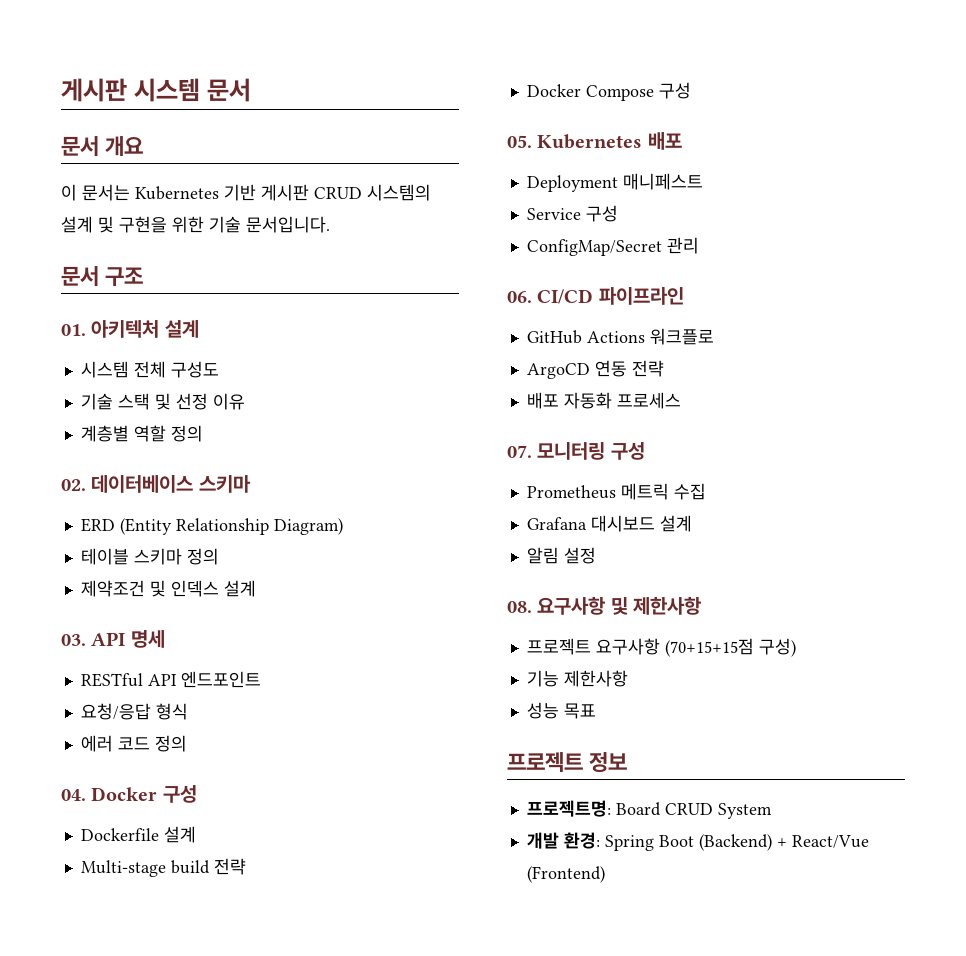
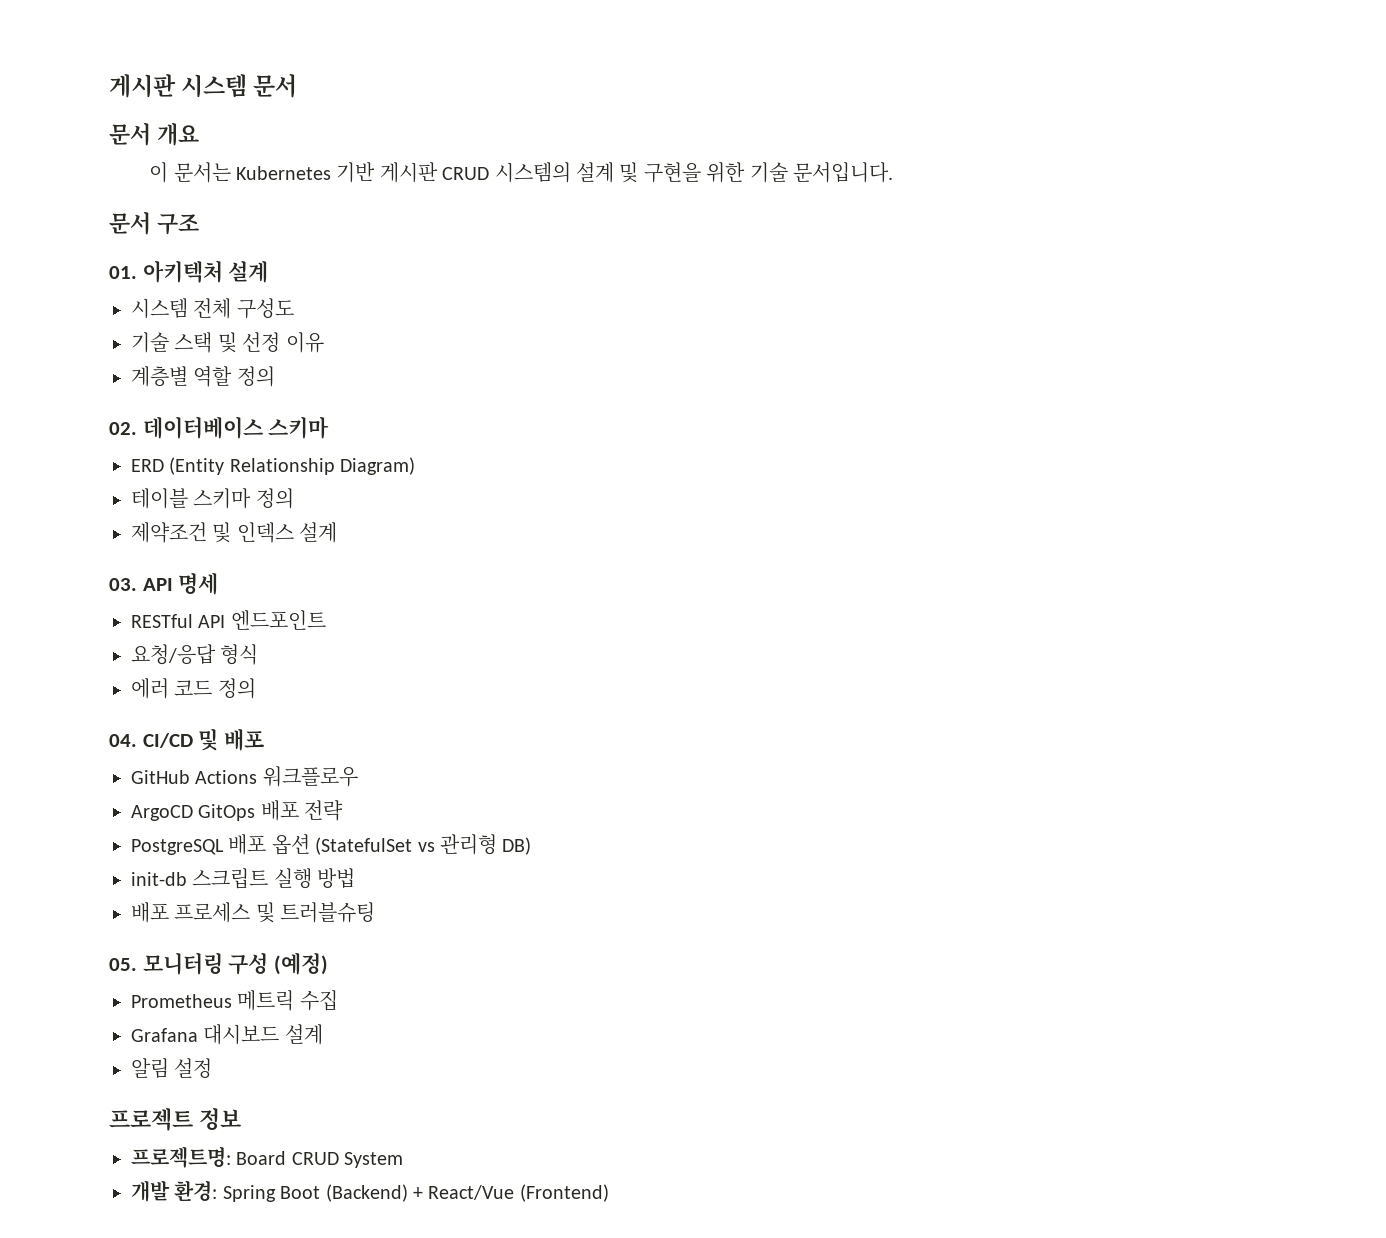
[91,785,197,803] [80,826,196,843] [80,858,246,877] [526,82,691,101] [507,132,682,150] [526,173,703,192] [526,205,618,222] [526,237,699,256] [507,287,684,305] Docker 구성 // Dockerfile 설계 // Multi-stage build 전략 // Docker Compose 구성 // 05. Kubernetes 배포 // Deployment 매니페스트 // Service 구성 // ConfigMap/Secret 관리 // 06. CI/CD 파이프라인 -> [142,728,265,751] CI/CD 및 배포
[649,328,714,345] 워크플로 -> [262,766,358,787] 워크플로우
[594,360,664,377] [526,392,681,409] [507,445,532,458] 연동 전략 // 배포 자동화 프로세스 // 07. -> [198,800,344,821] [131,834,532,855] [131,868,356,889] [131,902,376,923] [109,958,137,971] GitOps 배포 전략 // PostgreSQL 배포 옵션 (StatefulSet vs 관리형 DB) // init-db 스크립트 실행 방법 // 배포 프로세스 및 트러블슈팅 // 05.
(645, 451) none -> [274,952,329,975] (예정)
[507,596,703,615] [526,638,796,657] [526,670,628,687] [526,702,596,719] // 08. 요구사항 및 제한사항 // 프로젝트 요구사항 (70+15+15점 구성) // 기능 제한사항 // 성능 목표 -> (213, 1068) none

